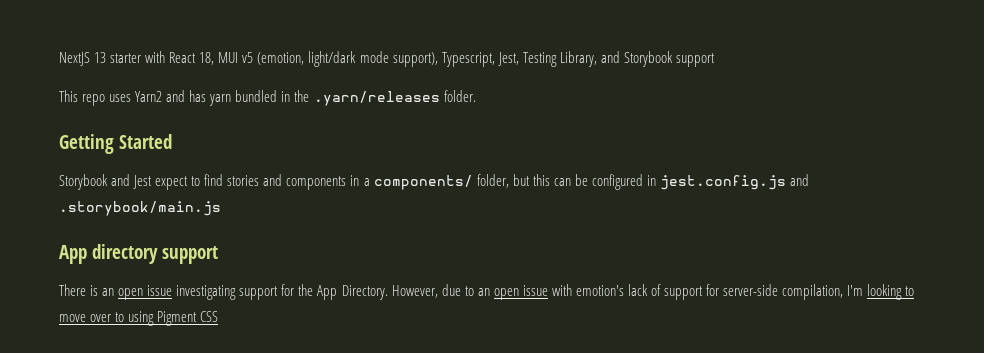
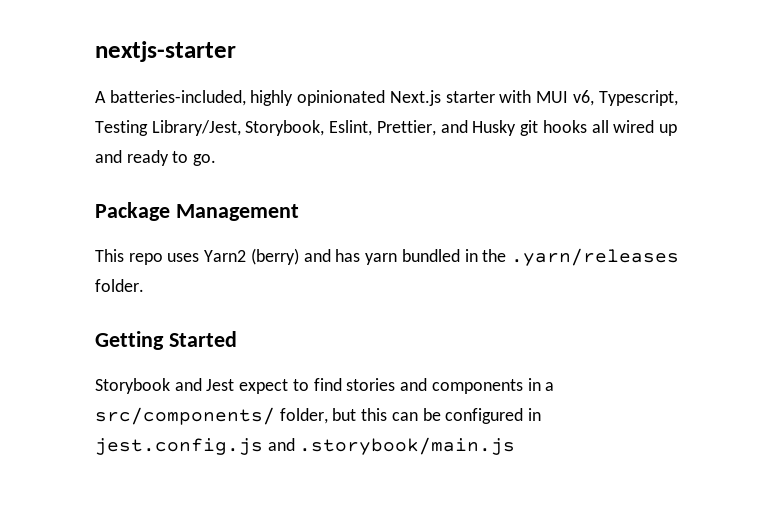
[59,51,715,67] NextJS 13 starter with React 18, MUI v5 (emotion, light/dark mode support), Typescript, Jest, Testing Library, and Storybook support -> [95,41,236,62] [95,90,678,106] [95,120,677,136] [95,150,217,166] [95,202,299,221] nextjs-starter // A batteries-included, highly opinionated Next.js starter with MUI v6, Typescript, Testing Library/Jest, Storybook, Eslint, Prettier, and Husky git hooks all wired up and ready to go. // Package Management
(163, 96) none -> [250,248,299,265] (berry)
[373,175,473,190] components/ -> [95,407,275,425] src/components/
[59,244,219,264] [59,284,915,300] [59,311,219,326] // App directory support // There is an open issue investigating support for the App Directory. However, due to an open issue with emotion's lack of support for server-side compilation, I'm looking to move over to using Pigment CSS -> (516, 446) none

